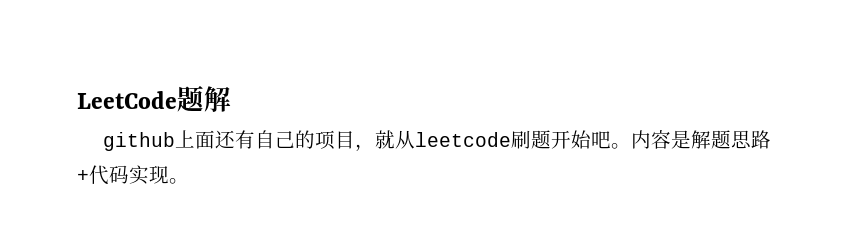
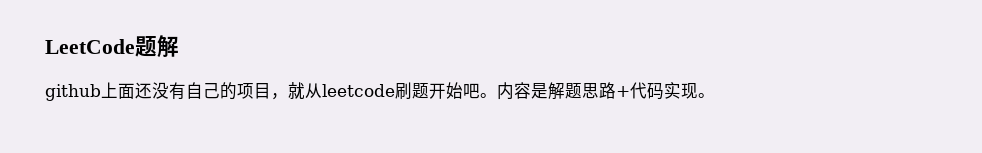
(236, 139) none -> [152,82,169,99] 没

